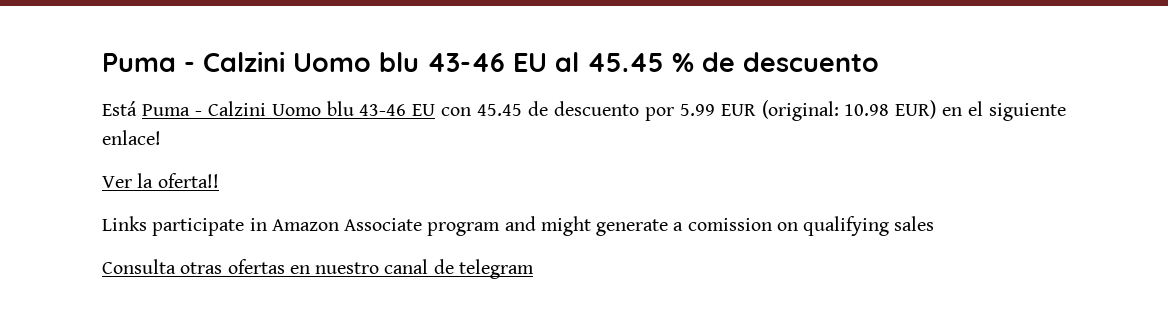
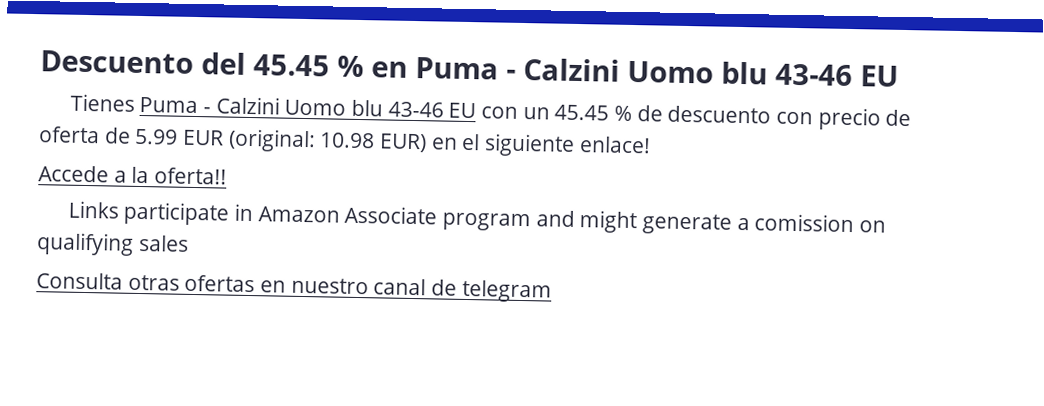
[102,51,879,72] [102,101,137,116] Puma - Calzini Uomo blu 43-46 EU al 45.45 % de descuento // Está -> [40,50,899,87] [69,93,135,112] Descuento del 45.45 % en Puma - Calzini Uomo blu 43-46 EU // Tienes
[477,101,674,121] 45.45 de descuento por -> [522,104,912,131] [39,126,131,144] un 45.45 % de descuento con precio de oferta de
[102,176,132,188] Ver -> [38,165,127,183] Accede a

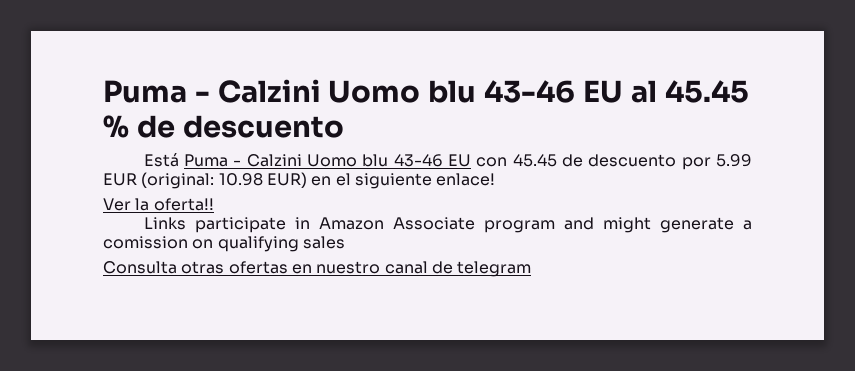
[40,50,899,87] [69,93,135,112] Descuento del 45.45 % en Puma - Calzini Uomo blu 43-46 EU // Tienes -> [103,79,749,103] [103,115,344,138] [143,153,179,167] Puma - Calzini Uomo blu 43-46 EU al 45.45 % de descuento // Está
[522,104,912,131] [39,126,131,144] un 45.45 % de descuento con precio de oferta de -> [512,154,711,170] 45.45 de descuento por
[38,165,127,183] Accede a -> [103,198,131,211] Ver

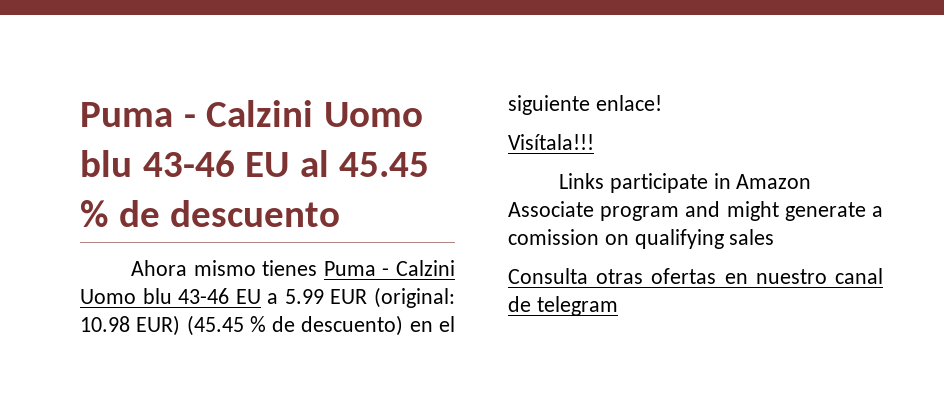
[143,153,711,170] Está Puma - Calzini Uomo blu 43-46 EU con 45.45 de descuento por -> [130,260,455,276] [80,288,279,304] Ahora mismo tienes Puma - Calzini Uomo blu 43-46 EU a
(307, 180) none -> [186,315,404,336] (45.45 % de descuento)
[103,198,214,211] Ver la oferta!! -> [508,134,594,150] Visítala!!!

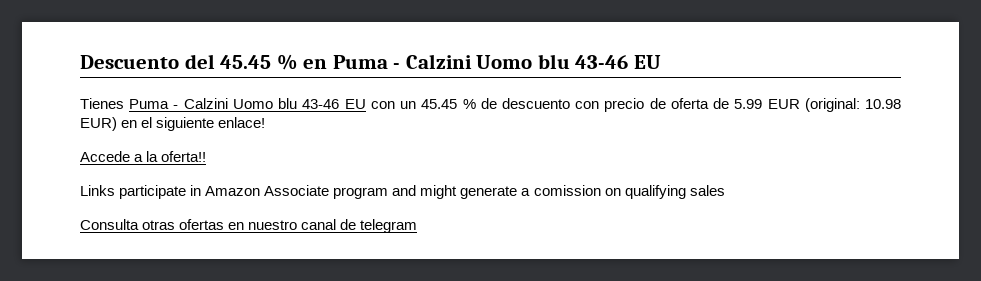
[80,100,423,127] [80,150,430,177] [80,200,341,227] [130,260,455,276] [80,288,279,304] Puma - Calzini Uomo blu 43-46 EU al 45.45 % de descuento // Ahora mismo tienes Puma - Calzini Uomo blu 43-46 EU a -> [80,54,661,70] [80,98,730,112] Descuento del 45.45 % en Puma - Calzini Uomo blu 43-46 EU // Tienes Puma - Calzini Uomo blu 43-46 EU con un 45.45 % de descuento con precio de oferta de
[186,315,404,336] (45.45 % de descuento) -> (117, 124) none
[508,134,594,150] Visítala!!! -> [80,151,207,162] Accede a la oferta!!

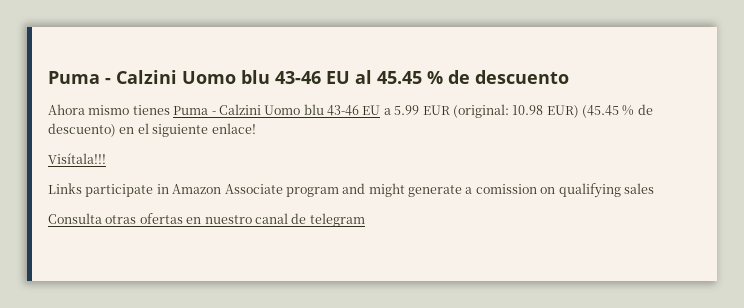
[80,54,661,70] [80,98,730,112] Descuento del 45.45 % en Puma - Calzini Uomo blu 43-46 EU // Tienes Puma - Calzini Uomo blu 43-46 EU con un 45.45 % de descuento con precio de oferta de -> [48,70,569,84] [48,104,391,116] Puma - Calzini Uomo blu 43-46 EU al 45.45 % de descuento // Ahora mismo tienes Puma - Calzini Uomo blu 43-46 EU a
(117, 124) none -> [582,104,653,118] [48,123,116,137] (45.45 % de descuento)
[80,151,207,162] Accede a la oferta!! -> [48,153,106,164] Visítala!!!

